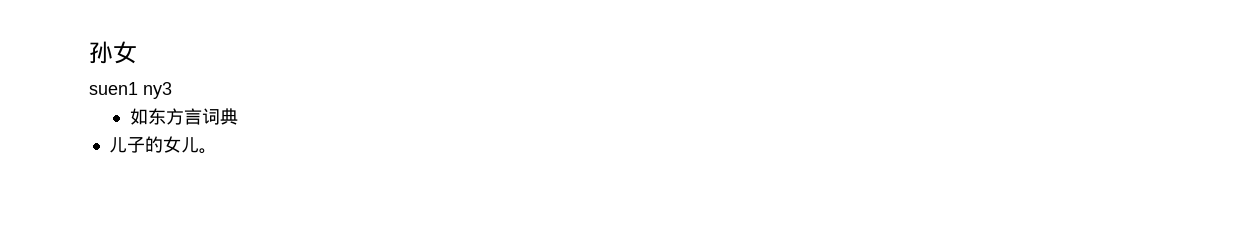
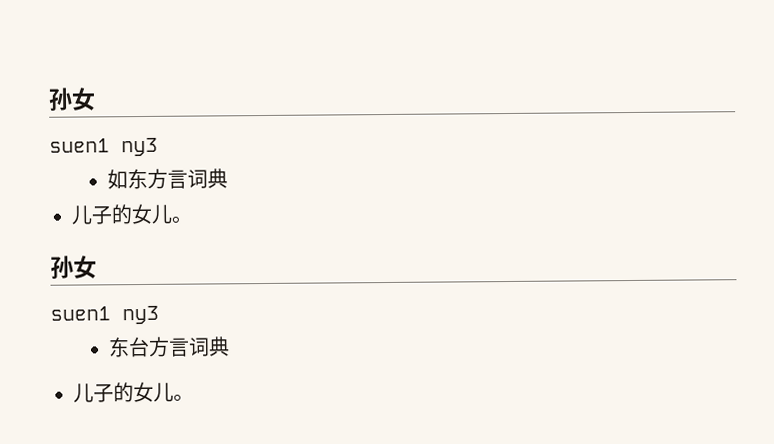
(217, 151) none -> [50,255,97,279] [50,305,159,325] [107,336,230,358] [73,381,194,403] // 孙女 // suen1 ny3 // 东台方言词典 // 儿子的女儿。

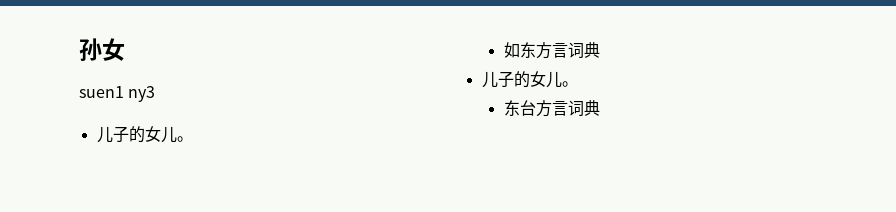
[48,87,96,111] [49,137,158,157] 孙女 // suen1 ny3 -> [79,38,125,61] [79,86,156,102] [96,126,193,143] 孙女 // suen1 ny3 // 儿子的女儿。
[50,255,97,279] [50,305,159,325] // 孙女 // suen1 ny3 -> (578, 84) none
[73,381,194,403] // 儿子的女儿。 -> (600, 108) none

